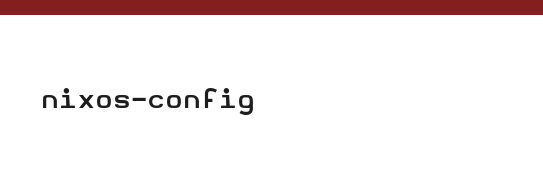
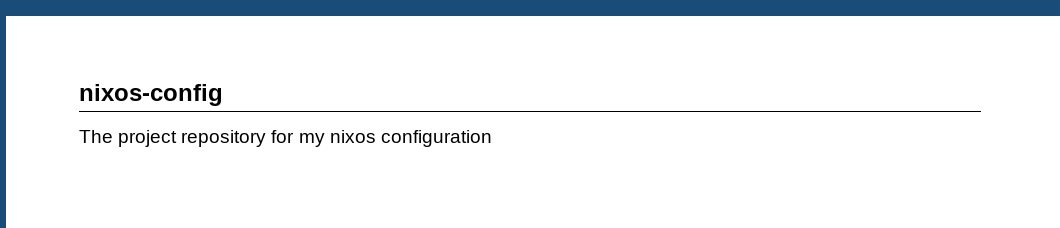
(255, 101) none -> [79,130,492,147] // The project repository for my nixos configuration

